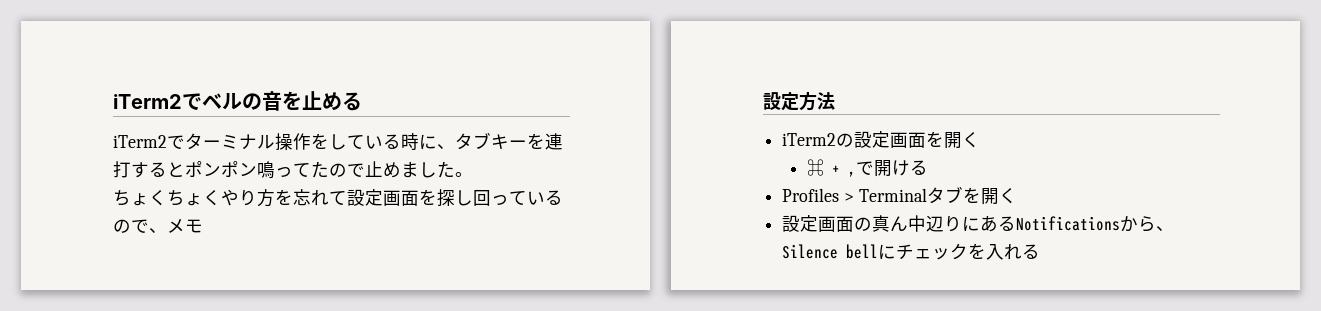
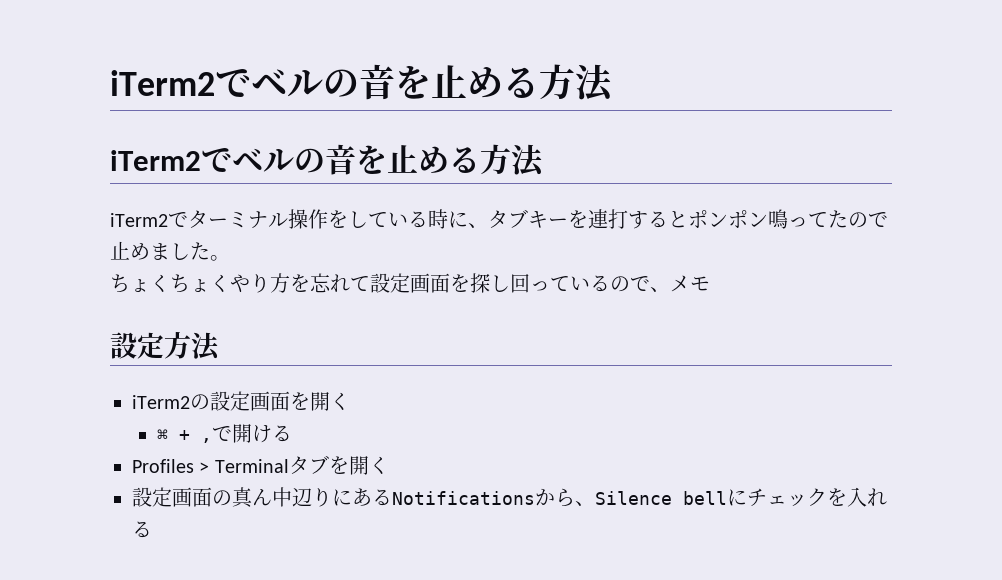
[113,91,362,111] iTerm2でベルの音を止める -> [110,64,614,102] [110,144,545,177] iTerm2でベルの音を止める方法 // iTerm2でベルの音を止める方法

